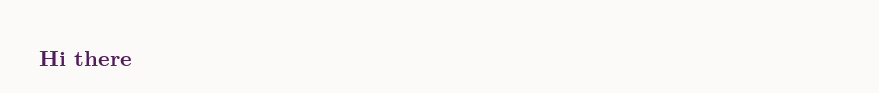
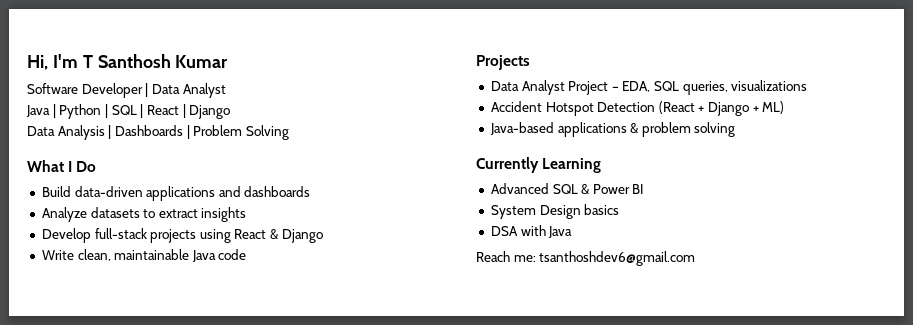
[39,51,132,66] Hi there -> [27,54,229,70] [27,83,226,98] [26,104,231,119] [27,125,289,140] [27,160,97,172] [41,186,311,201] [41,207,247,222] [41,228,323,243] [41,249,247,262] [476,55,530,70] [490,80,808,95] [490,101,785,116] [489,122,736,137] [476,157,602,173] [490,183,644,194] [490,204,620,219] [490,225,573,238] [476,251,696,266] Hi, I'm T Santhosh Kumar // Software Developer | Data Analyst // Java | Python | SQL | React | Django // Data Analysis | Dashboards | Problem Solving // What I Do // Build data-driven applications and dashboards // Analyze datasets to extract insights // Develop full-stack projects using React & Django // Write clean, maintainable Java code // Projects // Data Analyst Project – EDA, SQL queries, visualizations // Accident Hotspot Detection (React + Django + ML) // Java-based applications & problem solving // Currently Learning // Advanced SQL & Power BI // System Design basics // DSA with Java // Reach me: tsanthoshdev6@gmail.com

